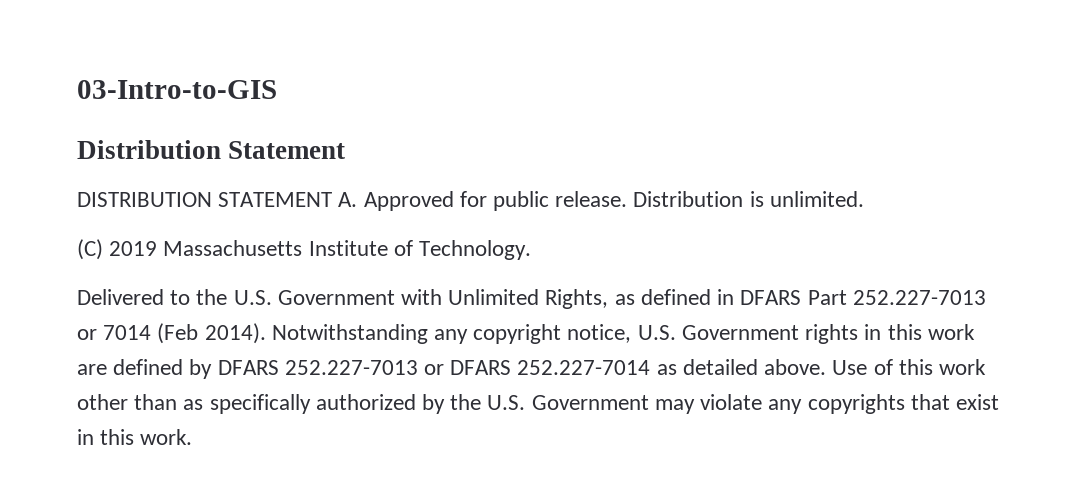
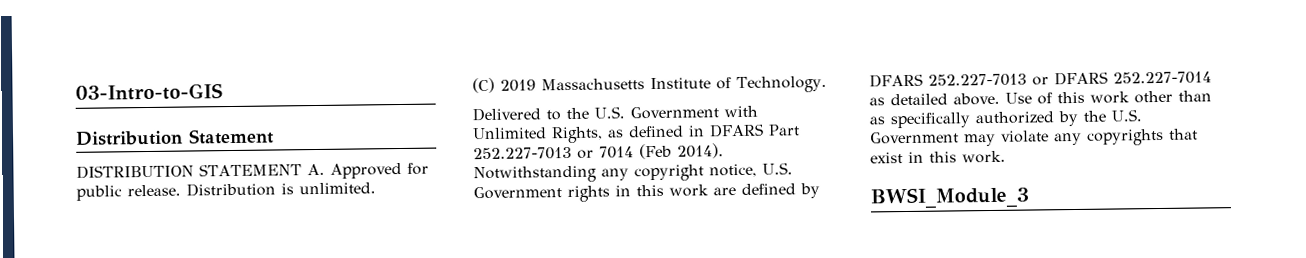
(193, 437) none -> [870,186,1029,209] // BWSI_Module_3

